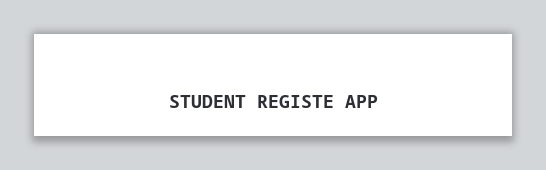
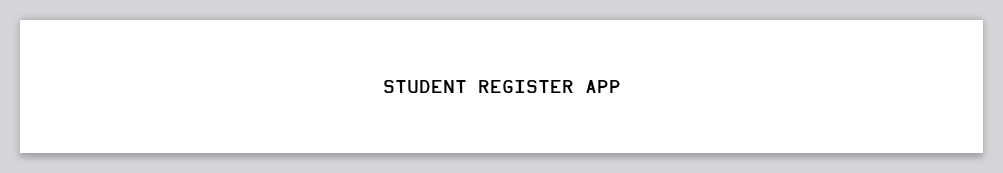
[256,95,334,108] REGISTE -> [477,80,574,93] REGISTER

